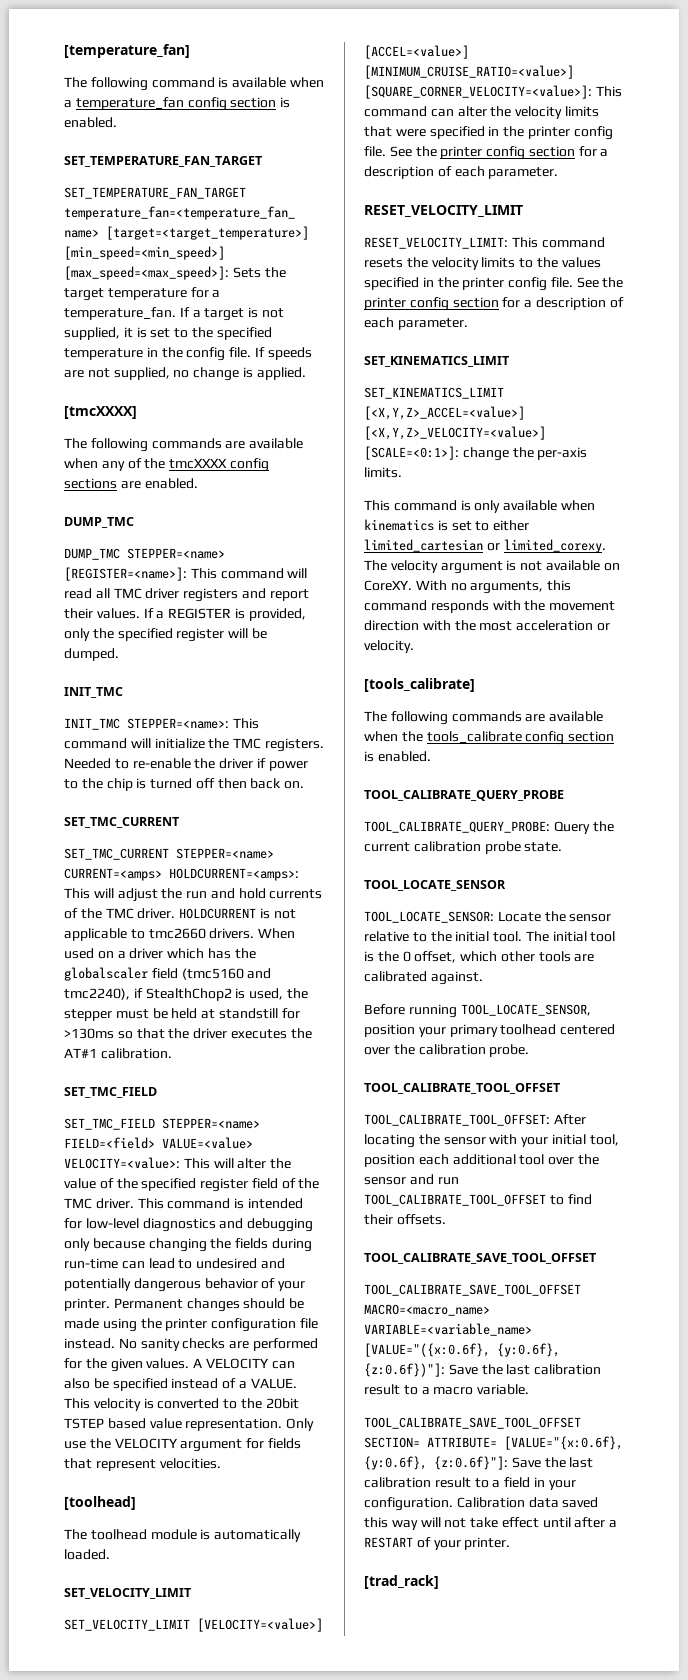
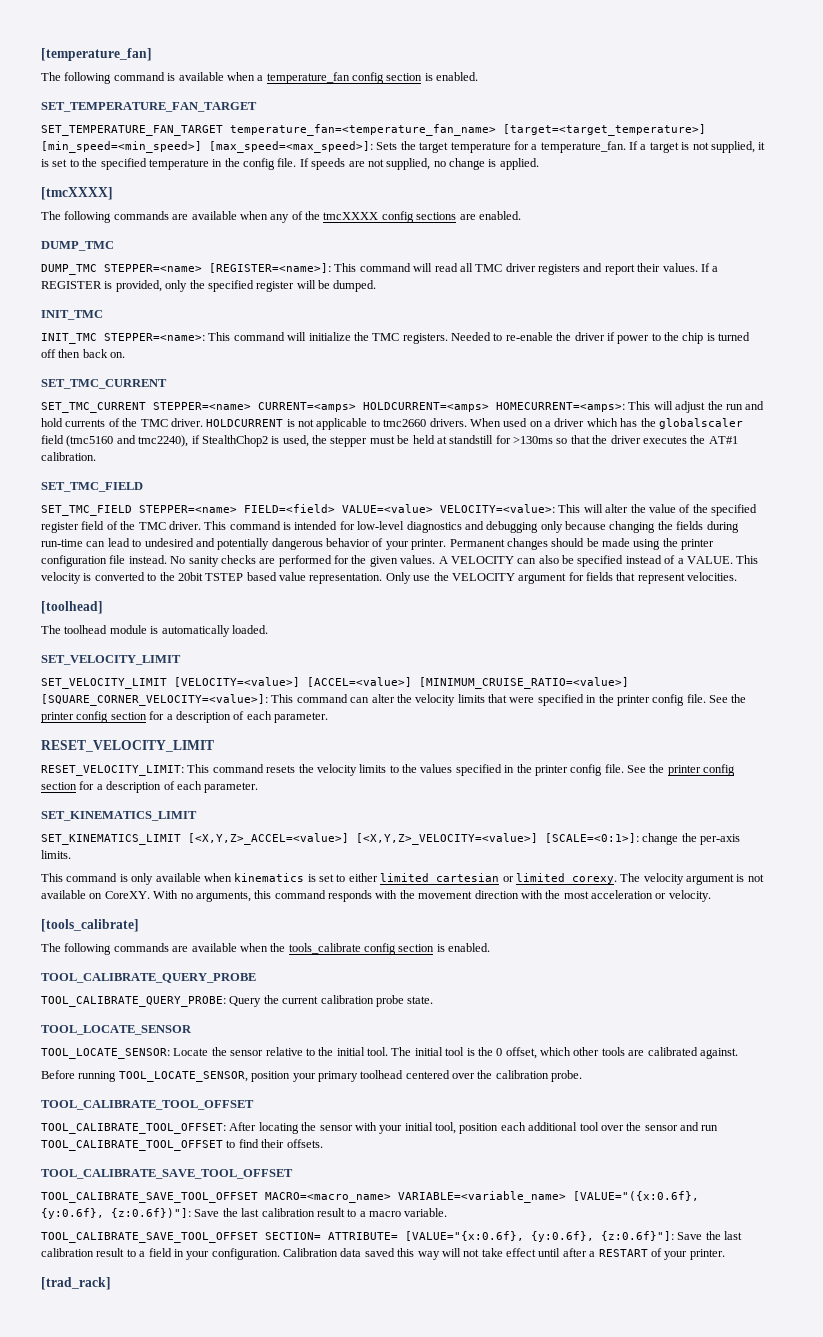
[169,868,299,881] HOLDCURRENT=<amps>: -> [363,402,625,412] HOLDCURRENT=<amps> HOMECURRENT=<amps>:

